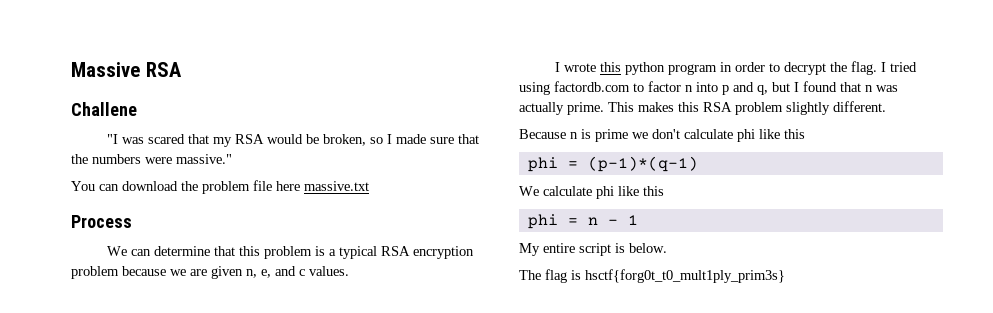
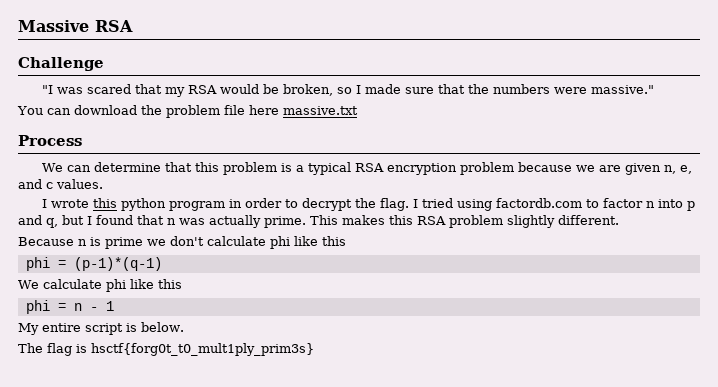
[71,102,137,116] Challene -> [18,57,104,71] Challenge

